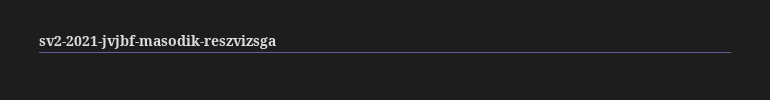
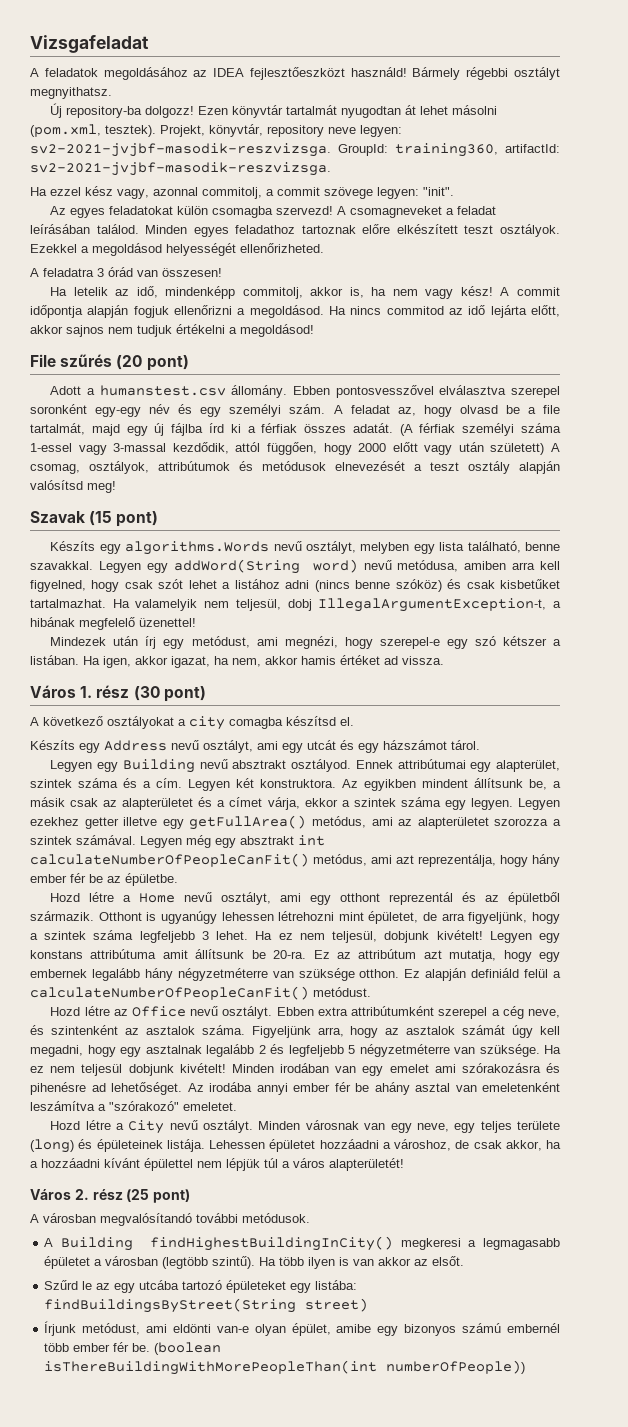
[39,35,276,49] sv2-2021-jvjbf-masodik-reszvizsga -> [30,35,149,53] [30,67,560,80] [30,87,112,99] [50,103,498,118] [30,124,402,137] [30,143,560,157] [30,162,331,176] [30,186,454,199] [50,206,497,218] [30,224,560,237] [30,243,324,256] [30,267,222,277] [50,286,560,299] [30,305,560,318] [30,324,314,337] [30,354,189,371] [50,385,560,398] [30,404,560,417] [30,423,561,436] [30,442,560,455] [30,461,560,474] [30,480,116,493] [30,511,159,527] [50,541,560,555] [30,559,561,574] [30,579,560,592] [30,598,561,612] [30,617,196,630] [50,636,561,649] [30,655,444,668] [30,685,206,702] [30,716,354,730] [30,740,480,753] [50,759,560,773] [30,778,561,791] [30,797,560,810] [30,815,562,830] [30,835,325,848] [30,853,560,867] [30,873,178,886] [50,892,560,905] [30,911,560,924] [30,930,560,943] [30,949,560,962] [30,968,562,981] [30,986,371,1000] [50,1006,560,1019] [30,1025,561,1038] [30,1044,561,1057] [30,1063,561,1076] [30,1082,560,1095] [30,1101,237,1111] [50,1120,560,1134] [30,1139,561,1153] [30,1158,404,1171] [30,1189,191,1203] [30,1213,310,1226] [44,1236,560,1251] [44,1256,465,1269] [44,1280,358,1293] [44,1298,369,1313] [44,1321,560,1336] [44,1342,222,1355] [44,1360,526,1375] Vizsgafeladat // A feladatok megoldásához az IDEA fejlesztőeszközt használd! Bármely régebbi osztályt megnyithatsz. // Új repository-ba dolgozz! Ezen könyvtár tartalmát nyugodtan át lehet másolni (pom.xml, tesztek). Projekt, könyvtár, repository neve legyen: sv2-2021-jvjbf-masodik-reszvizsga. GroupId: training360, artifactId: sv2-2021-jvjbf-masodik-reszvizsga. // Ha ezzel kész vagy, azonnal commitolj, a commit szövege legyen: "init". // Az egyes feladatokat külön csomagba szervezd! A csomagneveket a feladat leírásában találod. Minden egyes feladathoz tartoznak előre elkészített teszt osztályok. Ezekkel a megoldásod helyességét ellenőrizheted. // A feladatra 3 órád van összesen! // Ha letelik az idő, mindenképp commitolj, akkor is, ha nem vagy kész! A commit időpontja alapján fogjuk ellenőrizni a megoldásod. Ha nincs commitod az idő lejárta előtt, akkor sajnos nem tudjuk értékelni a megoldásod! // File szűrés (20 pont) // Adott a humanstest.csv állomány. Ebben pontosvesszővel elválasztva szerepel soronként egy-egy név és egy személyi szám. A feladat az, hogy olvasd be a file tartalmát, majd egy új fájlba írd ki a férfiak összes adatát. (A férfiak személyi száma 1-essel vagy 3-massal kezdődik, attól függően, hogy 2000 előtt vagy után született) A csomag, osztályok, attribútumok és metódusok elnevezését a teszt osztály alapján valósítsd meg! // Szavak (15 pont) // Készíts egy algorithms.Words nevű osztályt, melyben egy lista található, benne szavakkal. Legyen egy addWord(String word) nevű metódusa, amiben arra kell figyelned, hogy csak szót lehet a listához adni (nincs benne szóköz) és csak kisbetűket tartalmazhat. Ha valamelyik nem teljesül, dobj IllegalArgumentException-t, a hibának megfelelő üzenettel! // Mindezek után írj egy metódust, ami megnézi, hogy szerepel-e egy szó kétszer a listában. Ha igen, akkor igazat, ha nem, akkor hamis értéket ad vissza. // Város 1. rész (30 pont) // A következő osztályokat a city comagba készítsd el. // Készíts egy Address nevű osztályt, ami egy utcát és egy házszámot tárol. // Legyen egy Building nevű absztrakt osztályod. Ennek attribútumai egy alapterület, szintek száma és a cím. Legyen két konstruktora. Az egyikben mindent állítsunk be, a másik csak az alapterületet és a címet várja, ekkor a szintek száma egy legyen. Legyen ezekhez getter illetve egy getFullArea() metódus, ami az alapterületet szorozza a szintek számával. Legyen még egy absztrakt int calculateNumberOfPeopleCanFit() metódus, ami azt reprezentálja, hogy hány ember fér be az épületbe. // Hozd létre a Home nevű osztályt, ami egy otthont reprezentál és az épületből származik. Otthont is ugyanúgy lehessen létrehozni mint épületet, de arra figyeljünk, hogy a szintek száma legfeljebb 3 lehet. Ha ez nem teljesül, dobjunk kivételt! Legyen egy konstans attribútuma amit állítsunk be 20-ra. Ez az attribútum azt mutatja, hogy egy embernek legalább hány négyzetméterre van szüksége otthon. Ez alapján definiáld felül a calculateNumberOfPeopleCanFit() metódust. // Hozd létre az Office nevű osztályt. Ebben extra attribútumként szerepel a cég neve, és szintenként az asztalok száma. Figyeljünk arra, hogy az asztalok számát úgy kell megadni, hogy egy asztalnak legalább 2 és legfeljebb 5 négyzetméterre van szüksége. Ha ez nem teljesül dobjunk kivételt! Minden irodában van egy emelet ami szórakozásra és pihenésre ad lehetőséget. Az irodába annyi ember fér be ahány asztal van emeletenként leszámítva a "szórakozó" emeletet. // Hozd létre a City nevű osztályt. Minden városnak van egy neve, egy teljes területe (long) és épületeinek listája. Lehessen épületet hozzáadni a városhoz, de csak akkor, ha a hozzáadni kívánt épülettel nem lépjük túl a város alapterületét! // Város 2. rész (25 pont) // A városban megvalósítandó további metódusok. // A Building findHighestBuildingInCity() megkeresi a legmagasabb épületet a városban (legtöbb szintű). Ha több ilyen is van akkor az elsőt. // Szűrd le az egy utcába tartozó épületeket egy listába: findBuildingsByStreet(String street) // Írjunk metódust, ami eldönti van-e olyan épület, amibe egy bizonyos számú embernél több ember fér be. (boolean isThereBuildingWithMorePeopleThan(int numberOfPeople))

